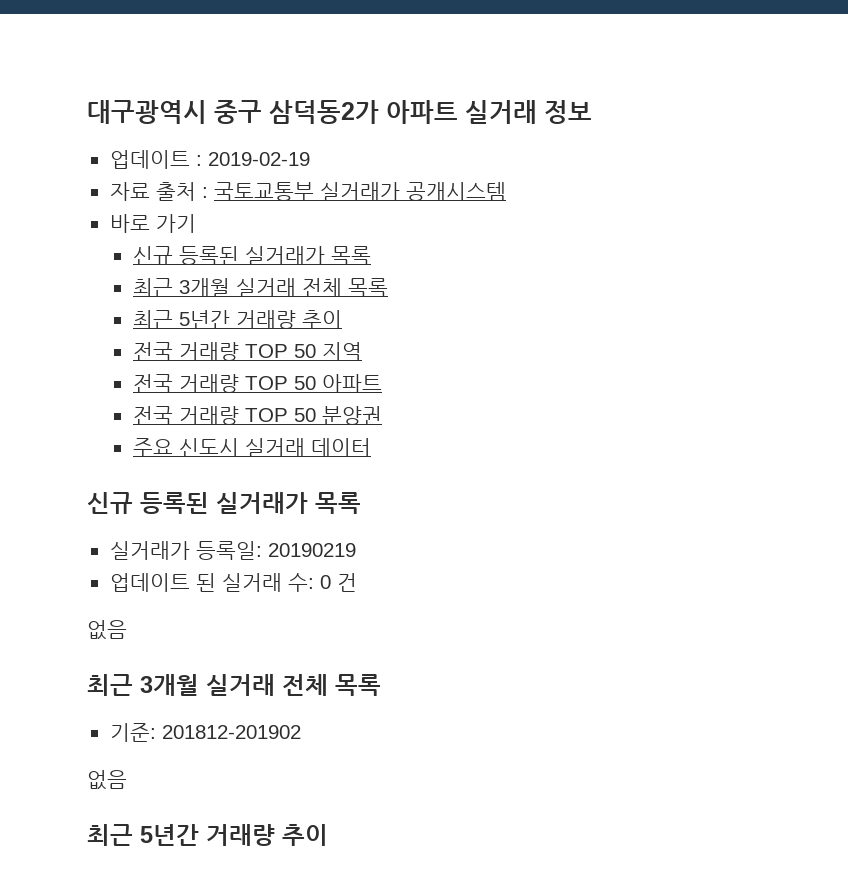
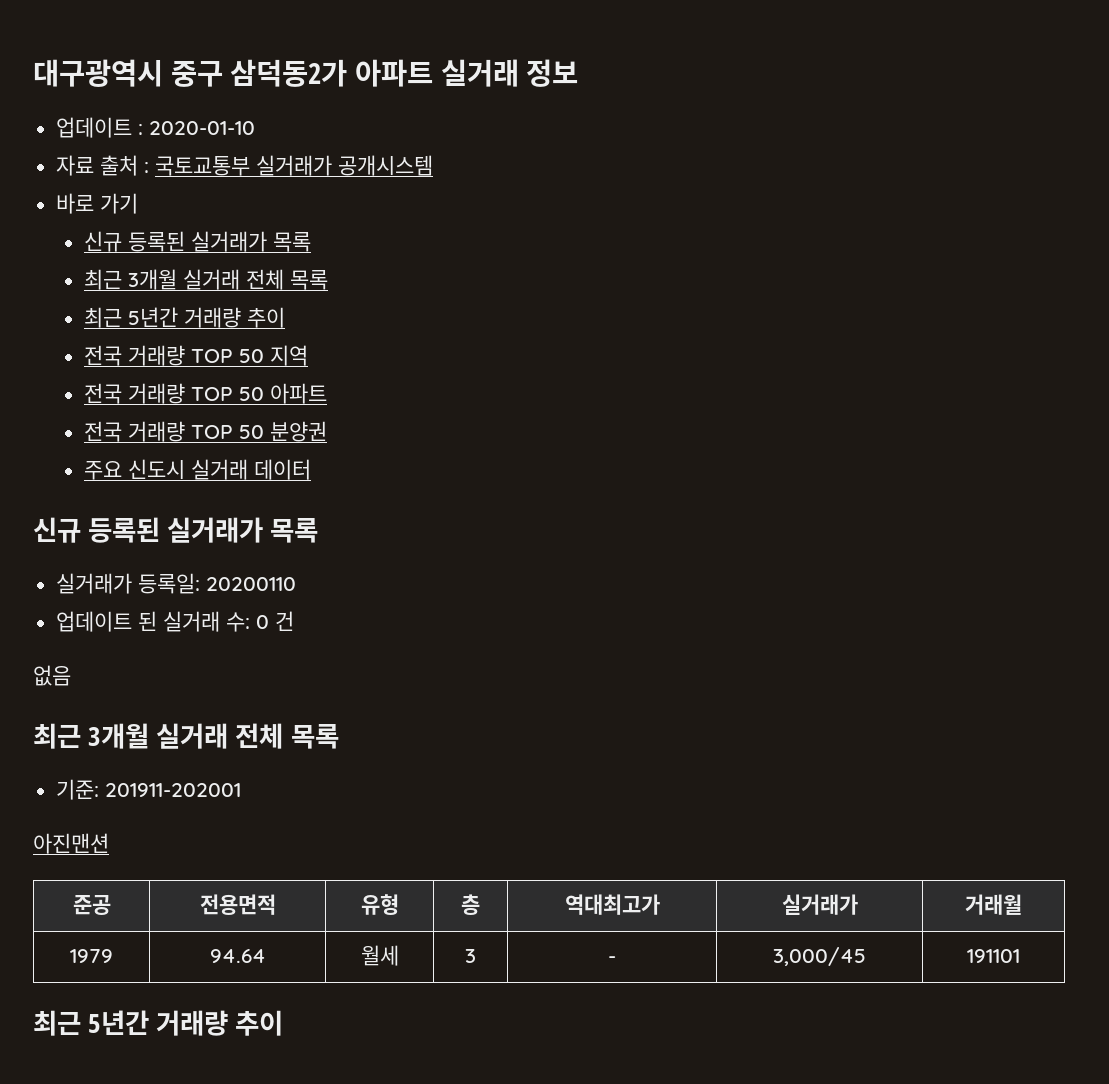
[207,152,310,166] 2019-02-19 -> [149,121,256,135] 2020-01-10
[267,543,356,557] 20190219 -> [206,577,297,591] 20200110
[161,725,301,739] [87,770,127,790] 201812-201902 // 없음 -> [105,783,242,797] [33,833,109,854] [72,895,111,915] [199,894,276,915] [360,894,399,915] [461,894,480,915] [564,894,660,915] [781,894,858,915] [965,894,1022,915] [70,949,113,963] [209,949,266,963] [360,945,399,966] [465,949,476,963] [608,956,616,963] [773,947,866,966] [967,949,1020,963] 201911-202001 // 아진맨션 // 준공 | 전용면적 | 유형 | 층 | 역대최고가 | 실거래가 | 거래월 // 1979 | 94.64 | 월세 | 3 | - | 3,000/45 | 191101

